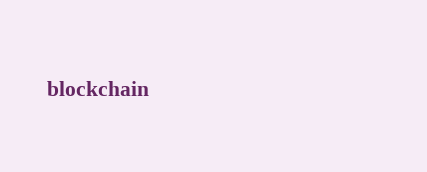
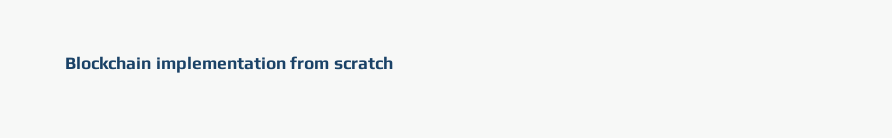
[47,81,149,96] blockchain -> [65,56,394,73] Blockchain implementation from scratch

